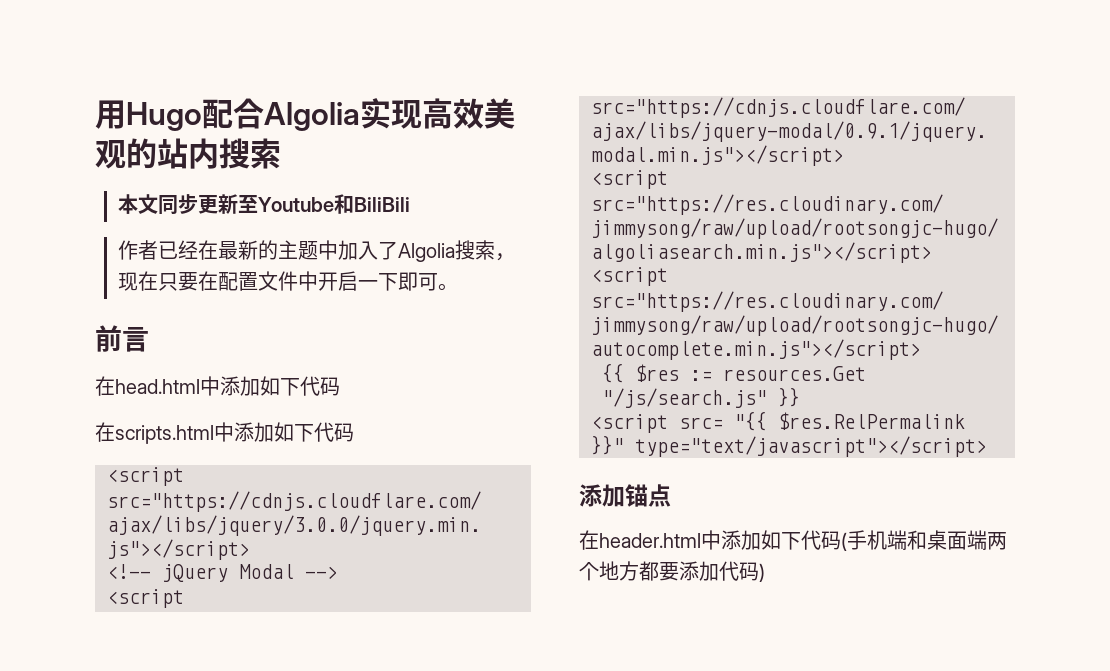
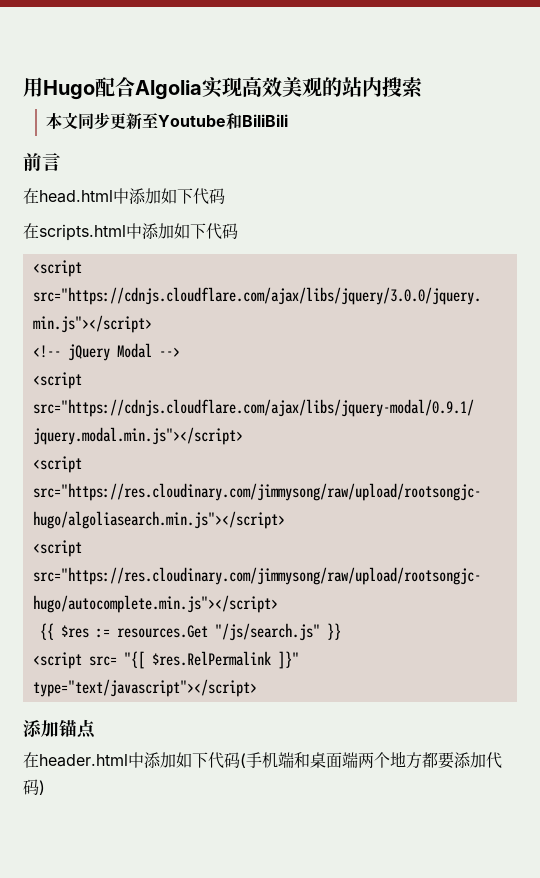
[118,240,516,262] [118,271,459,291] // 作者已经在最新的主题中加入了Algolia搜索，现在只要在配置文件中开启一下即可。 -> (288, 120) none
[734,411,965,431] [591,435,624,455] "{{ $res.RelPermalink }}" -> [123,651,299,669] "{[ $res.RelPermalink ]}"

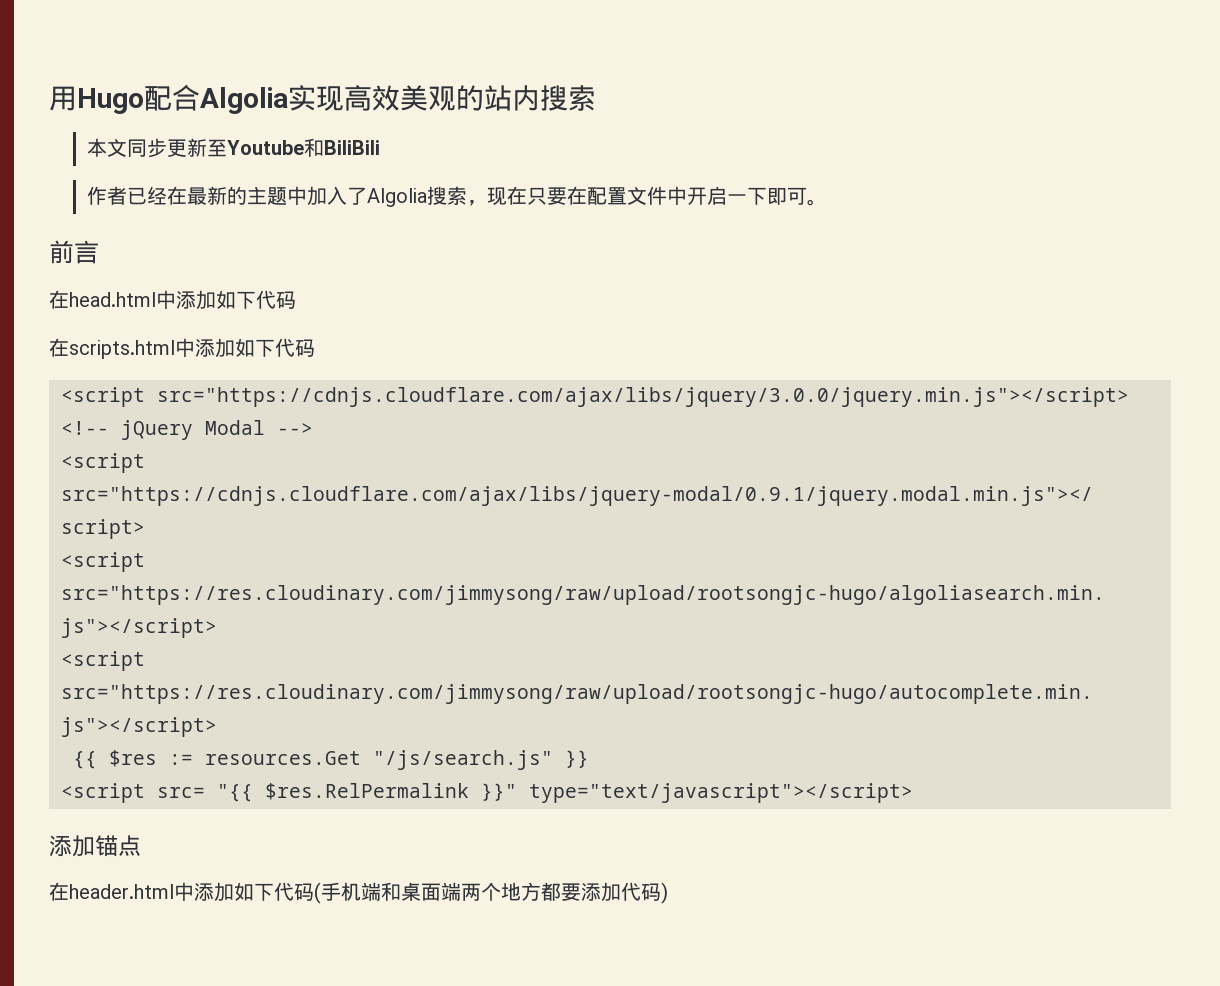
(288, 120) none -> [87,186,828,207] // 作者已经在最新的主题中加入了Algolia搜索，现在只要在配置文件中开启一下即可。
[123,651,299,669] "{[ $res.RelPermalink ]}" -> [217,783,517,802] "{{ $res.RelPermalink }}"

